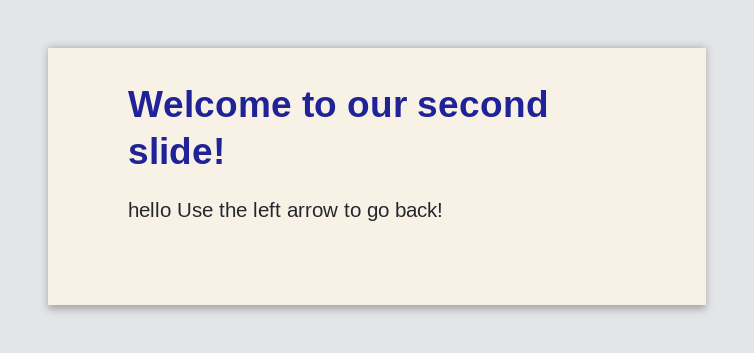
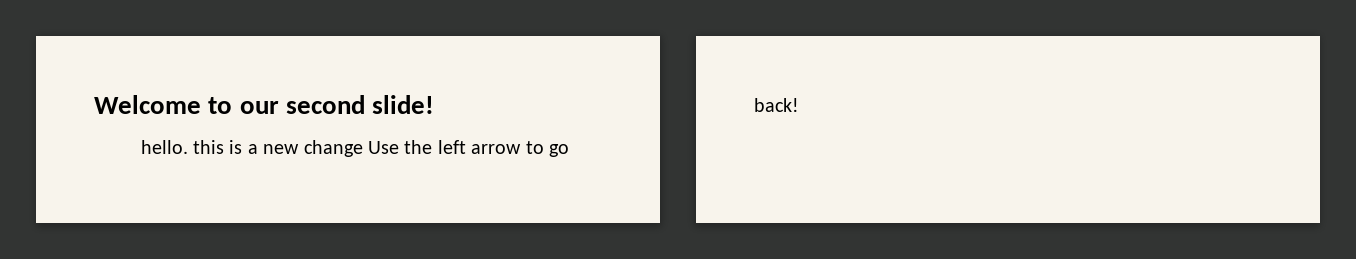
[128,202,171,217] hello -> [140,140,363,157] hello. this is a new change

